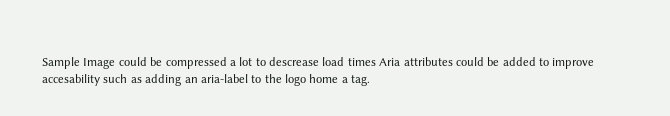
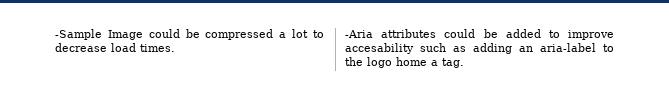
[42,57,80,69] Sample -> [55,29,102,40] -Sample
[269,57,401,66] descrease load times Aria -> [55,43,175,52] [345,30,373,38] decrease load times. // -Aria

